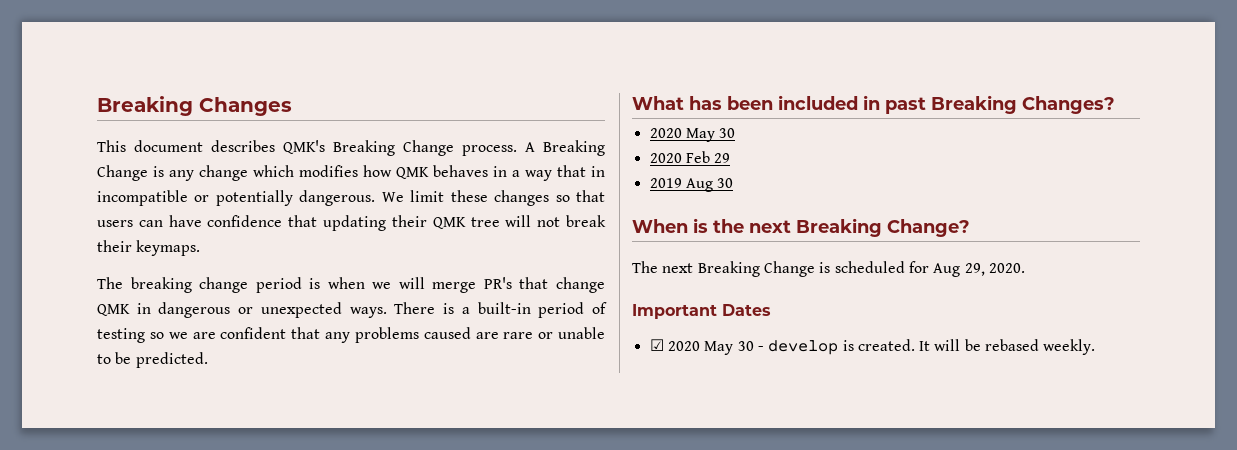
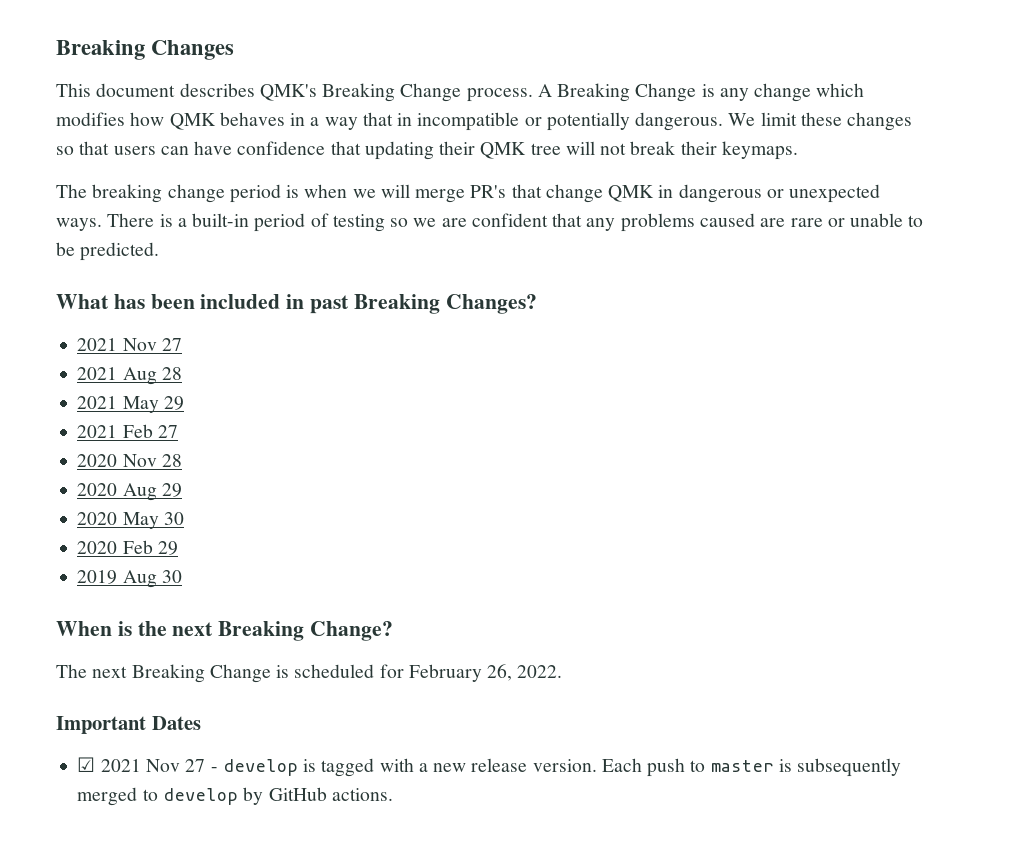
(1115, 105) none -> [77,338,182,351] [77,367,182,385] [77,396,184,413] [77,424,178,438] [77,454,182,467] [77,483,182,501] // 2021 Nov 27 // 2021 Aug 28 // 2021 May 29 // 2021 Feb 27 // 2020 Nov 28 // 2020 Aug 29
[933,263,1025,277] Aug 29, 2020. -> [408,664,563,682] February 26, 2022.
[667,339,1096,355] 2020 May 30 - develop is created. It will be rebased weekly. -> [100,758,902,777] [77,787,393,806] 2021 Nov 27 - develop is tagged with a new release version. Each push to master is subsequently merged to develop by GitHub actions.

